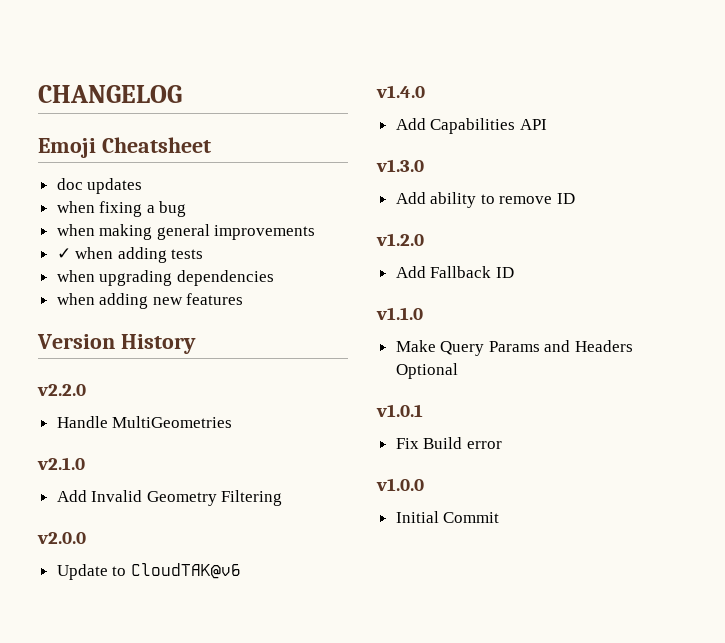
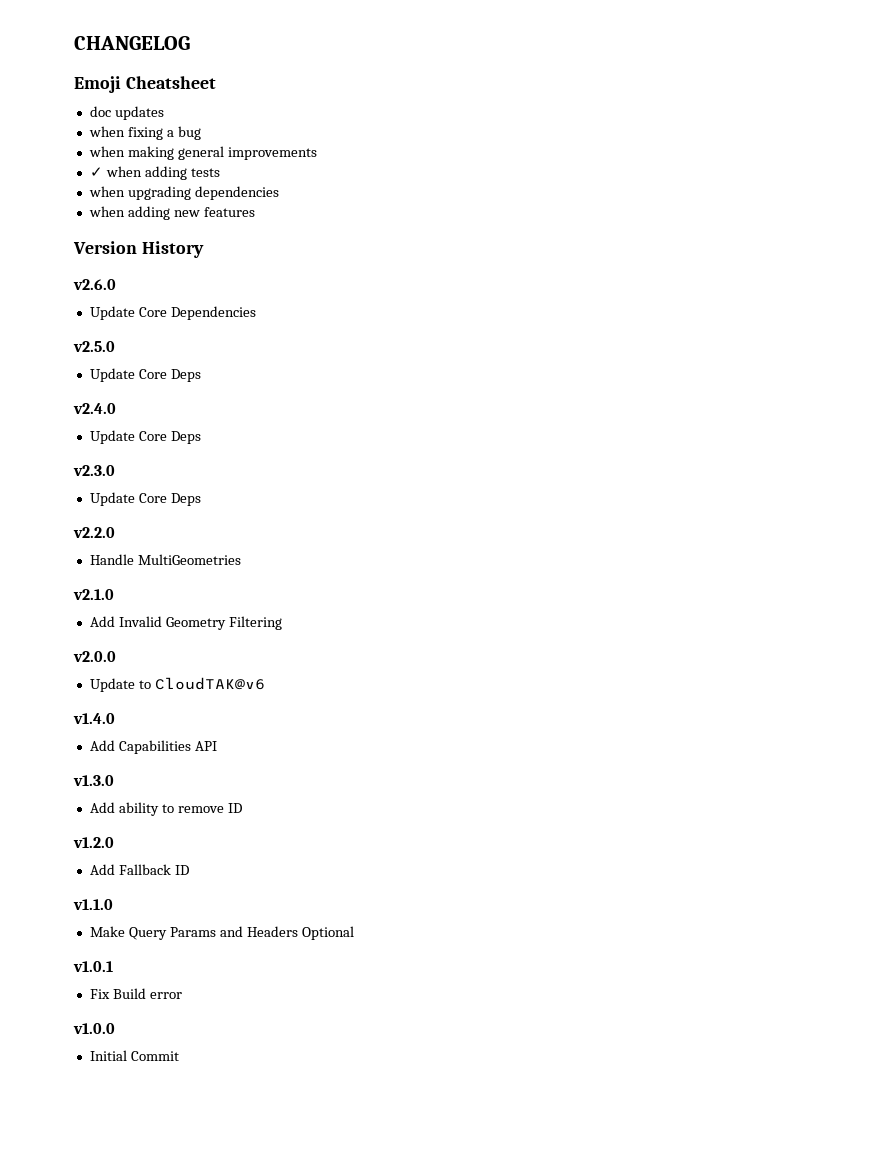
(196, 344) none -> [73,279,116,290] [89,306,256,320] [73,341,115,352] [89,368,201,382] [73,403,116,414] [89,430,201,444] [73,465,115,476] [89,492,201,506] // v2.6.0 // Update Core Dependencies // v2.5.0 // Update Core Deps // v2.4.0 // Update Core Deps // v2.3.0 // Update Core Deps

